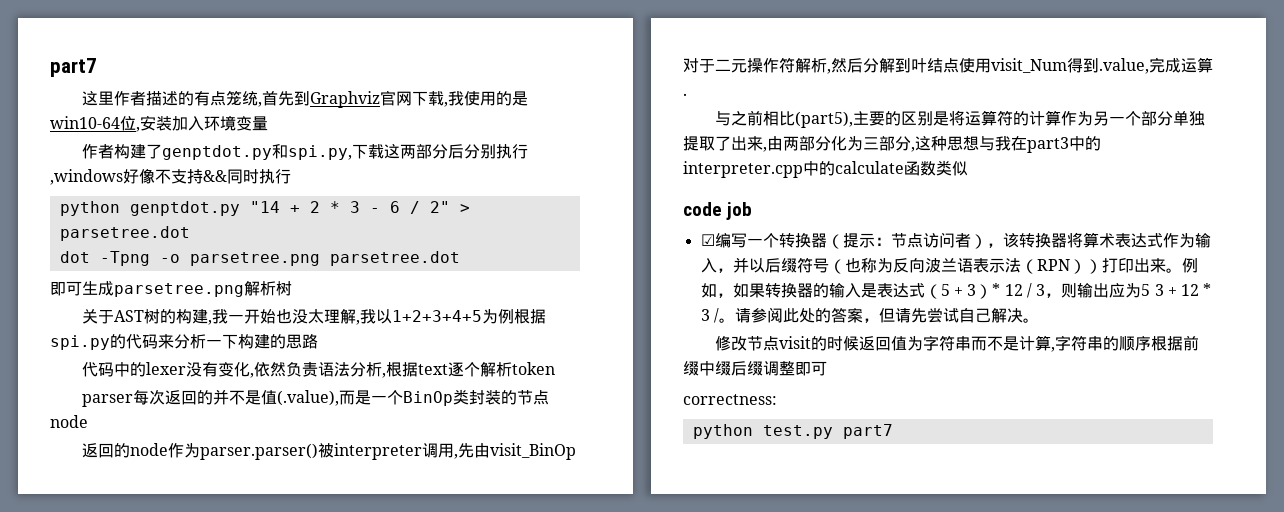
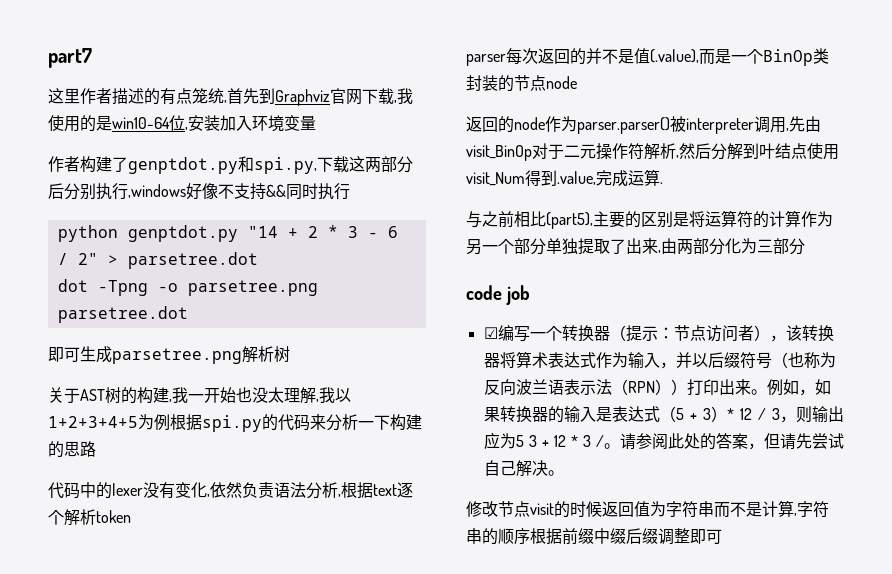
[911,136,1101,153] [683,160,968,178] ,这种思想与我在part3中的interpreter.cpp中的calculate函数类似 -> (805, 246) none
[683,394,777,405] [692,424,893,439] // correctness: // python test.py part7 -> (722, 536) none

